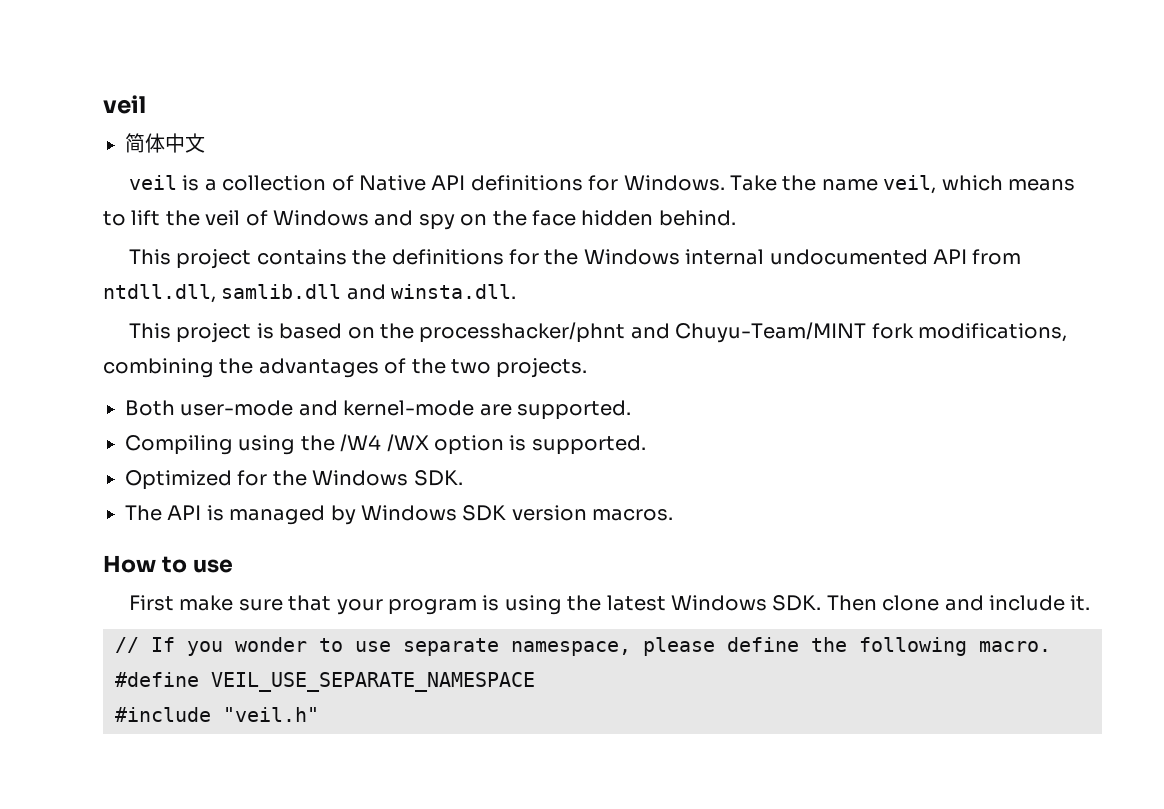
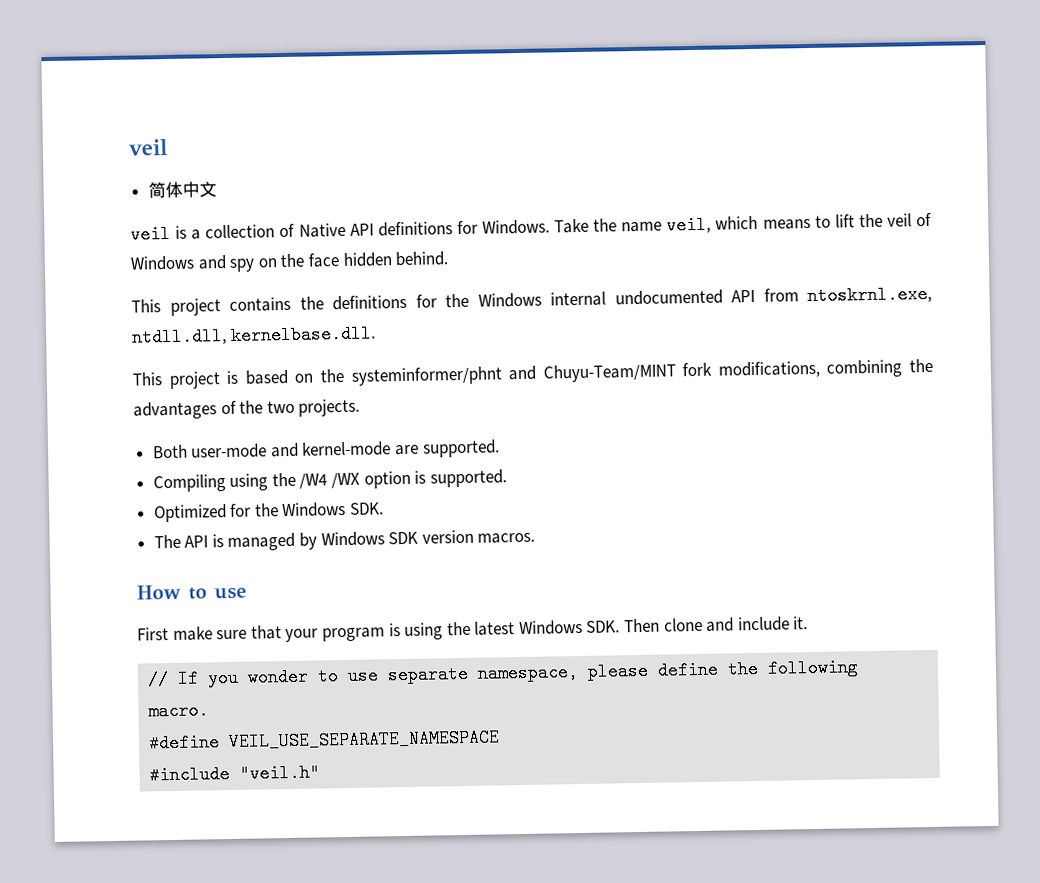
[103,284,517,303] ntdll.dll, samlib.dll and winsta.dll. -> [807,284,932,306] [132,324,376,347] ntoskrnl.exe, ntdll.dll, kernelbase.dll.
[419,322,626,343] processhacker/phnt -> [350,366,503,386] systeminformer/phnt

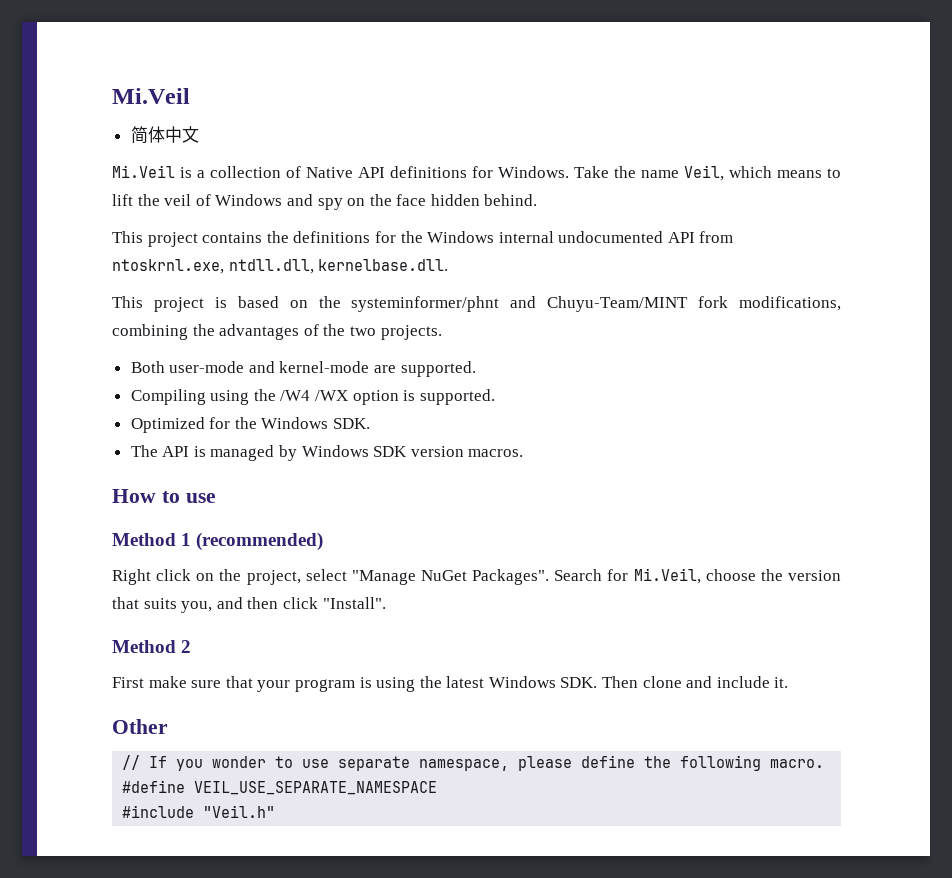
[128,138,169,156] veil -> [112,88,190,104] Mi.Veil
[130,224,171,244] veil -> [112,165,175,178] Mi.Veil
[666,215,712,235] veil, -> [684,165,724,181] Veil,
(247, 593) none -> [112,532,324,551] [112,568,841,585] [112,597,386,613] [112,640,192,653] // Method 1 (recommended) // Right click on the project, select "Manage NuGet Packages". Search for Mi.Veil, choose the version that suits you, and then click "Install". // Method 2
(809, 623) none -> [112,719,168,734] // Other
[239,763,321,783] "veil.h" -> [203,805,276,818] "Veil.h"

